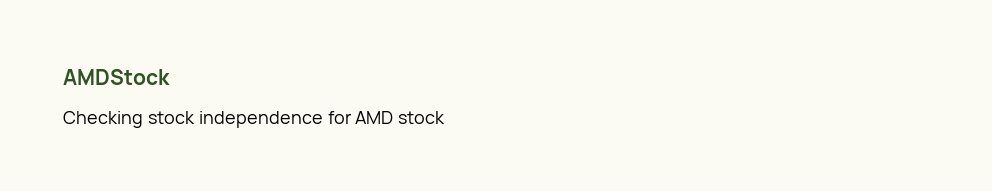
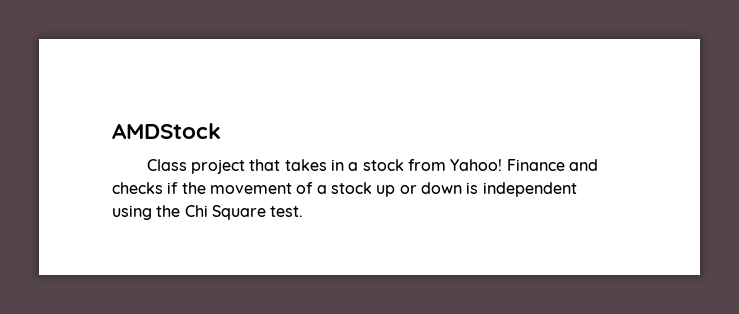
[63,111,446,128] Checking stock independence for AMD stock -> [146,159,598,174] [112,182,577,197] [112,205,304,220] Class project that takes in a stock from Yahoo! Finance and checks if the movement of a stock up or down is independent using the Chi Square test.

